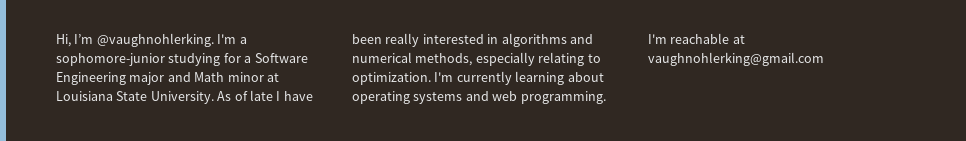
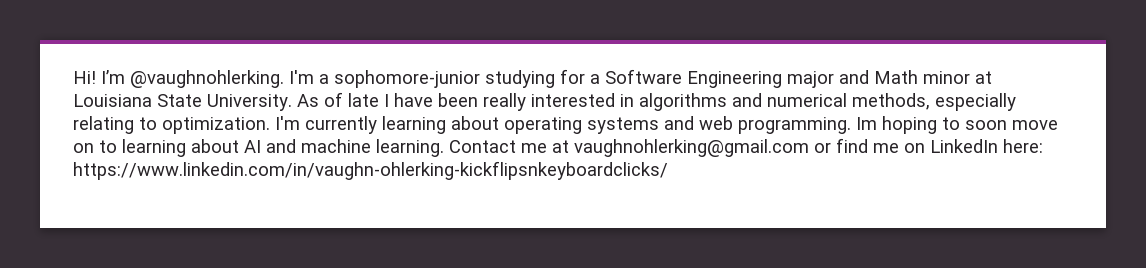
[56,34,71,47] Hi, -> [73,71,96,84] Hi!
[648,33,745,44] [648,52,824,66] I'm reachable at vaughnohlerking@gmail.com -> [856,116,1058,134] [73,138,1043,157] [73,161,668,180] Im hoping to soon move on to learning about AI and machine learning. Contact me at vaughnohlerking@gmail.com or find me on LinkedIn here: https://www.linkedin.com/in/vaughn-ohlerking-kickflipsnkeyboardclicks/

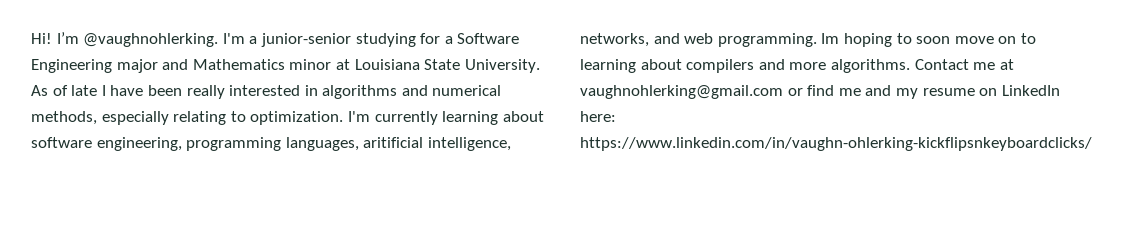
[334,70,480,88] sophomore-junior -> [260,33,351,47] junior-senior
[874,70,918,84] Math -> [192,59,285,70] Mathematics
[504,117,659,134] operating systems -> [31,137,511,151] [580,33,649,47] software engineering, programming languages, aritificial intelligence, networks,
[244,139,444,157] AI and machine learning. -> [686,59,910,73] compilers and more algorithms.
(899, 148) none -> [865,85,975,99] and my resume

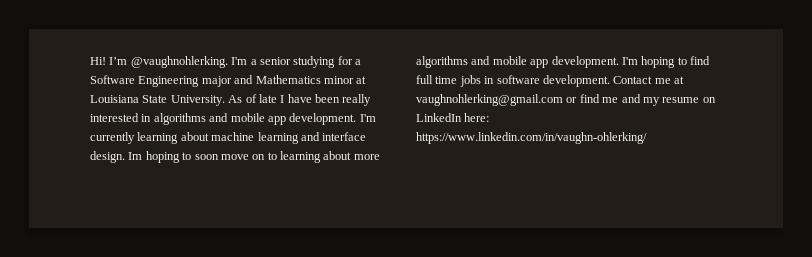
[260,33,351,47] junior-senior -> [259,57,291,65] senior
[432,85,502,96] [31,111,544,125] [31,137,511,151] [580,33,817,47] numerical methods, especially relating to optimization. I'm currently learning about software engineering, programming languages, aritificial intelligence, networks, and web programming. -> [230,113,376,125] [90,132,367,144] [90,151,125,163] mobile app development. I'm currently learning about machine learning and interface design.
[686,59,910,73] compilers and more algorithms. -> [353,154,380,160] [416,56,710,68] [416,75,610,87] more algorithms and mobile app development. I'm hoping to find full time jobs in software development.
[580,137,1092,151] https://www.linkedin.com/in/vaughn-ohlerking-kickflipsnkeyboardclicks/ -> [416,132,647,144] https://www.linkedin.com/in/vaughn-ohlerking/

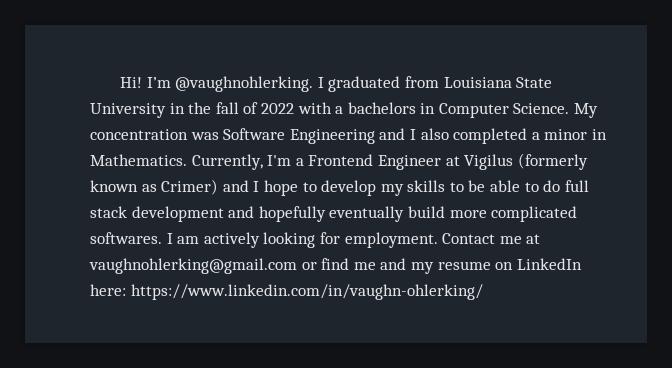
[231,56,361,68] [90,75,367,87] [90,94,372,106] [90,113,376,125] [90,132,367,144] [90,151,380,163] [416,56,710,68] [416,75,610,87] I'm a senior studying for a Software Engineering major and Mathematics minor at Louisiana State University. As of late I have been really interested in algorithms and mobile app development. I'm currently learning about machine learning and interface design. Im hoping to soon move on to learning about more algorithms and mobile app development. I'm hoping to find full time jobs in software development. -> [317,76,553,92] [90,102,599,118] [90,128,607,144] [90,153,588,170] [90,179,589,196] [90,206,578,222] [90,232,438,248] I graduated from Louisiana State University in the fall of 2022 with a bachelors in Computer Science. My concentration was Software Engineering and I also completed a minor in Mathematics. Currently, I'm a Frontend Engineer at Vigilus (formerly known as Crimer) and I hope to develop my skills to be able to do full stack development and hopefully eventually build more complicated softwares. I am actively looking for employment.

